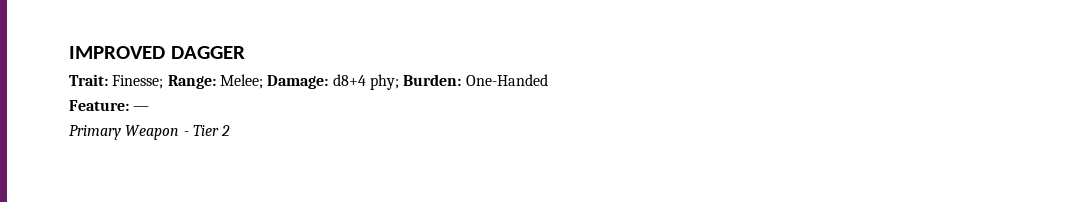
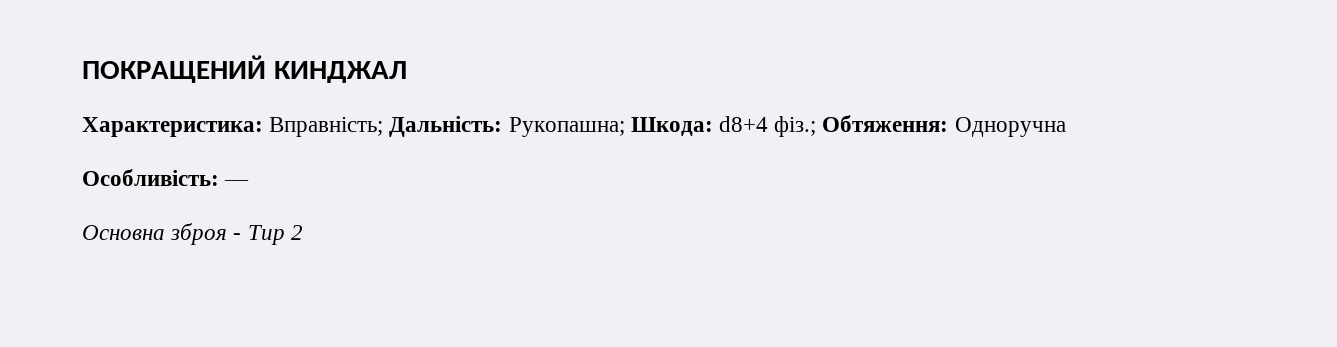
[69,46,245,59] [69,74,548,90] [69,100,150,111] [69,125,219,140] IMPROVED DAGGER // Trait: Finesse; Range: Melee; Damage: d8+4 phy; Burden: One-Handed // Feature: — // Primary Weapon - Tier -> [82,55,407,83] [82,115,1066,137] [82,169,250,186] [82,223,285,245] ПОКРАЩЕНИЙ КИНДЖАЛ // Характеристика: Вправність; Дальність: Рукопашна; Шкода: d8+4 фіз.; Обтяження: Одноручна // Особливість: — // Основна зброя - Тир

